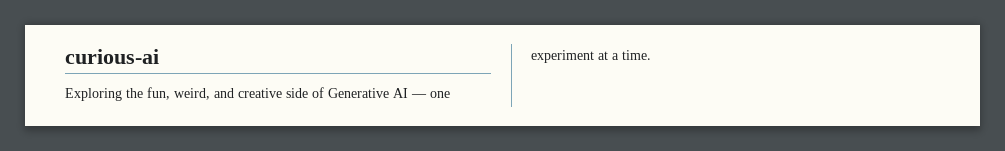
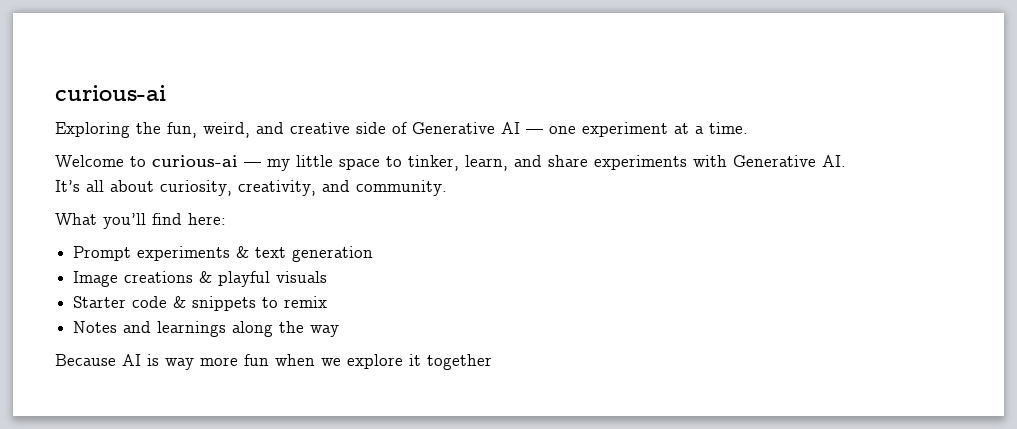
(651, 55) none -> [55,155,846,171] [55,180,447,196] [55,213,226,229] [73,246,374,262] [73,271,328,287] [73,296,328,311] [73,321,340,337] [55,354,492,370] // Welcome to curious-ai — my little space to tinker, learn, and share experiments with Generative AI. // It’s all about curiosity, creativity, and community. // What you’ll find here: // Prompt experiments & text generation // Image creations & playful visuals // Starter code & snippets to remix // Notes and learnings along the way // Because AI is way more fun when we explore it together

